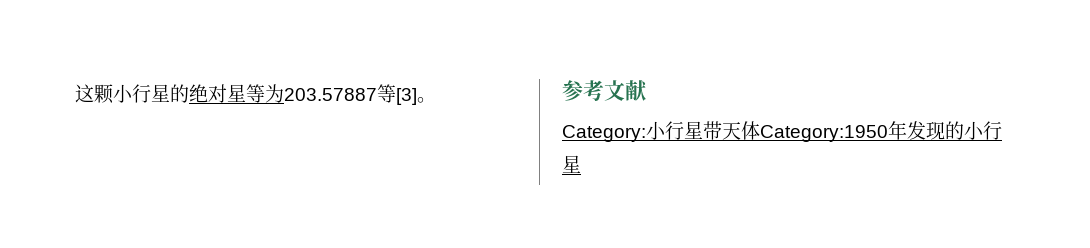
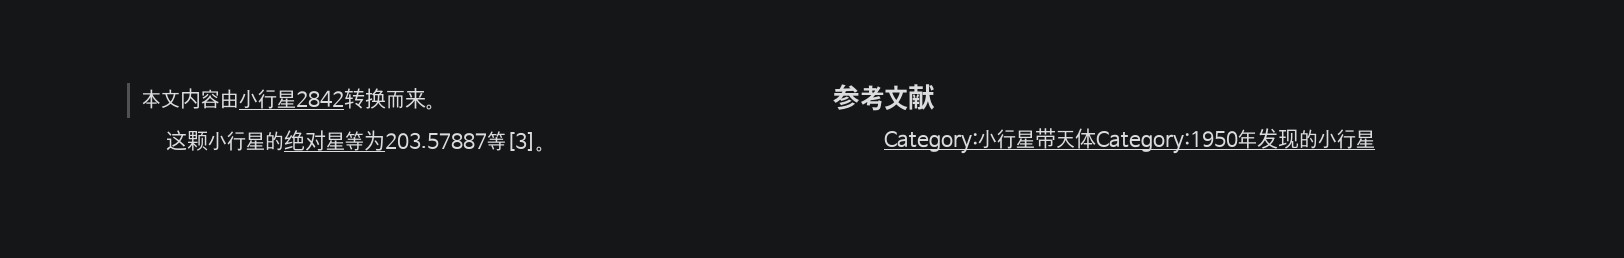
(75, 93) none -> [141,88,435,110] 本文内容由小行星2842转换而来。 //

